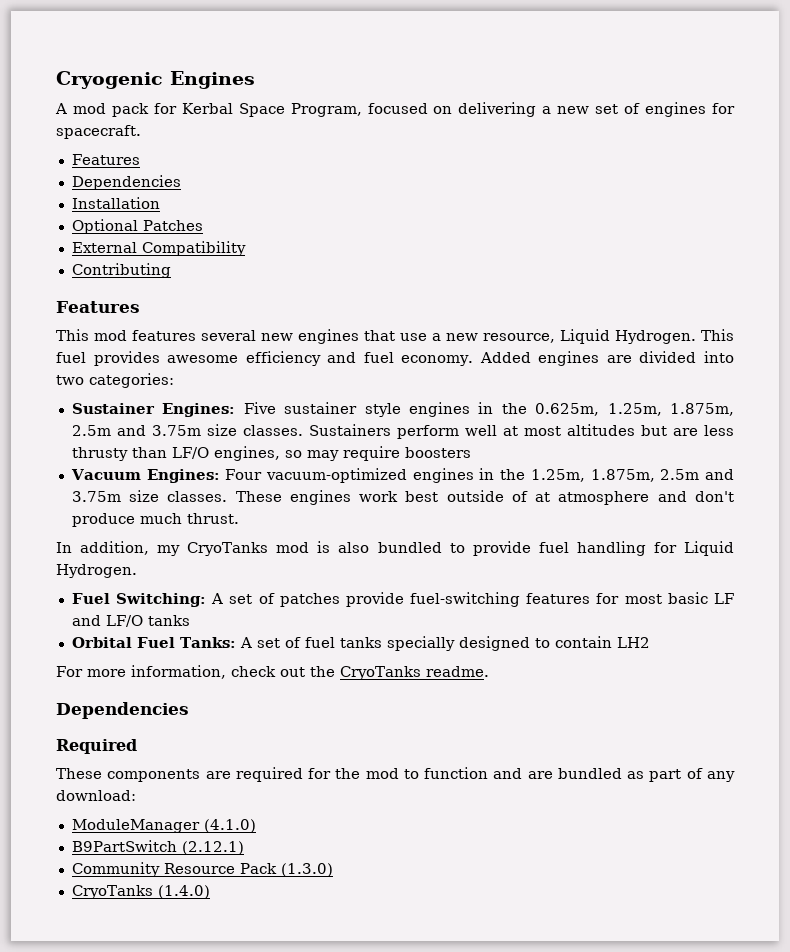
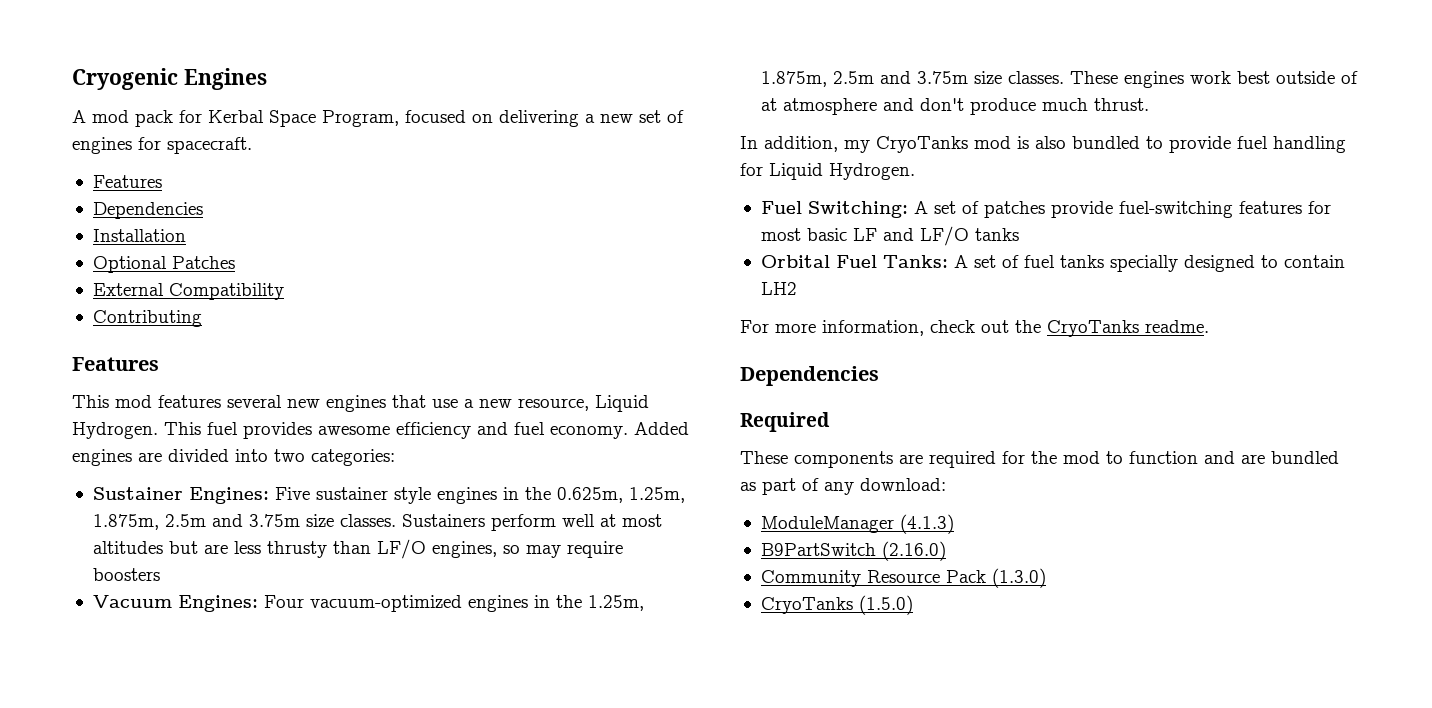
[203,819,256,833] (4.1.0) -> [899,514,954,534] (4.1.3)
[181,841,244,855] (2.12.1) -> [881,541,946,561] (2.16.0)
[157,885,210,899] (1.4.0) -> [858,595,913,615] (1.5.0)

